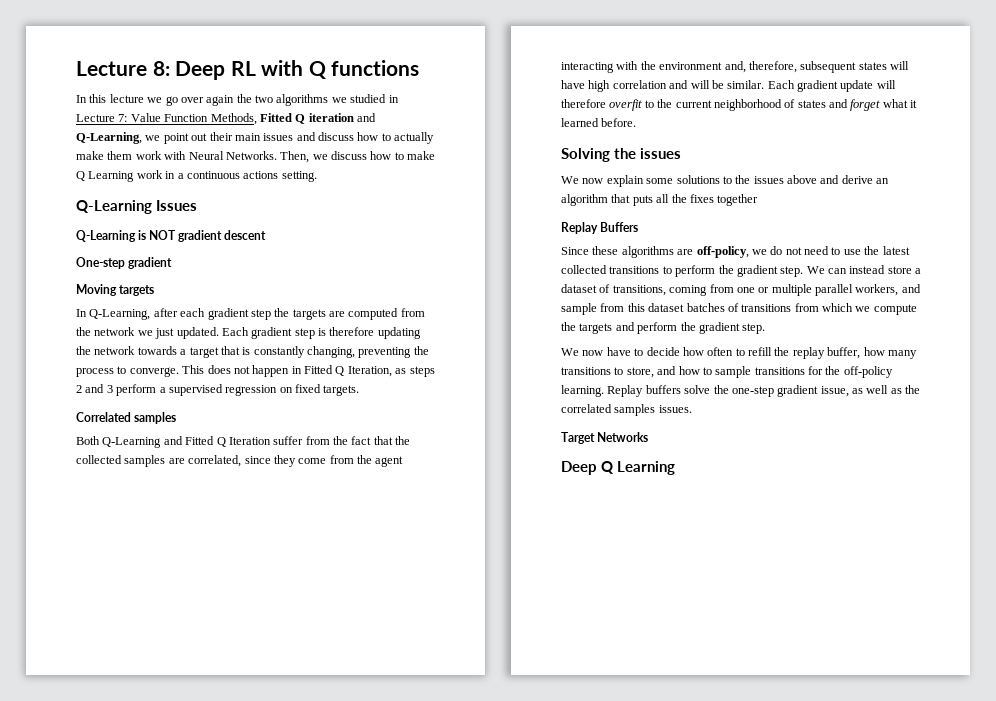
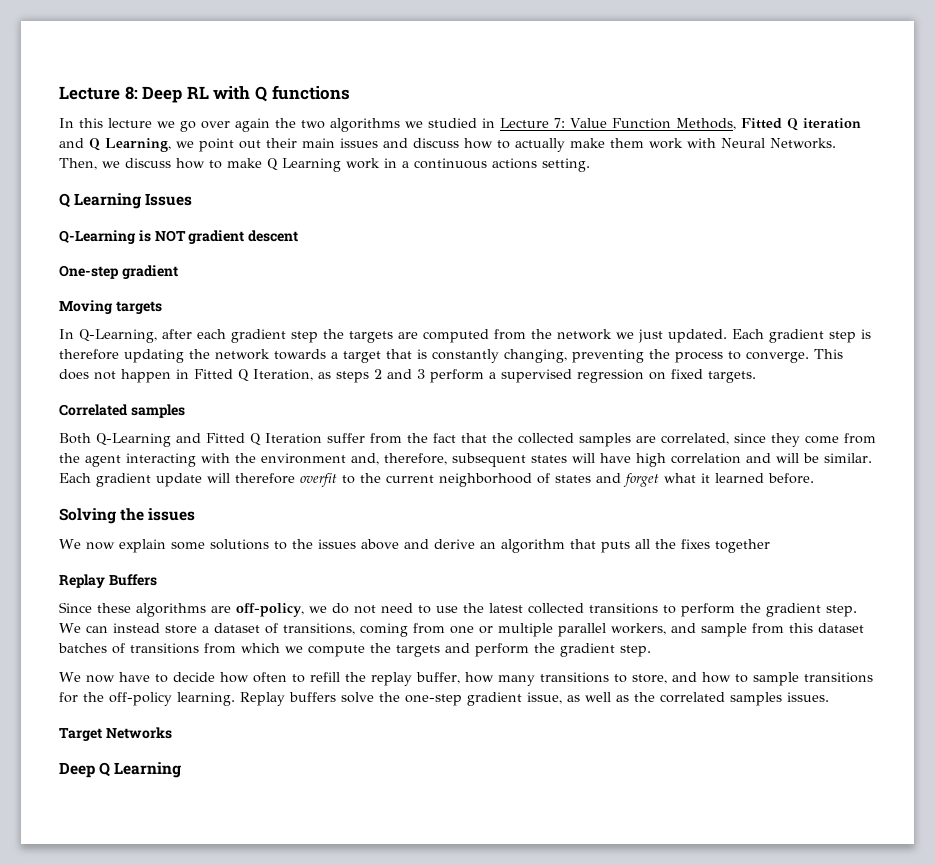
[76,132,142,144] Q-Learning, -> [89,138,171,152] Q Learning,
[76,200,152,214] Q-Learning -> [59,193,142,209] Q Learning

